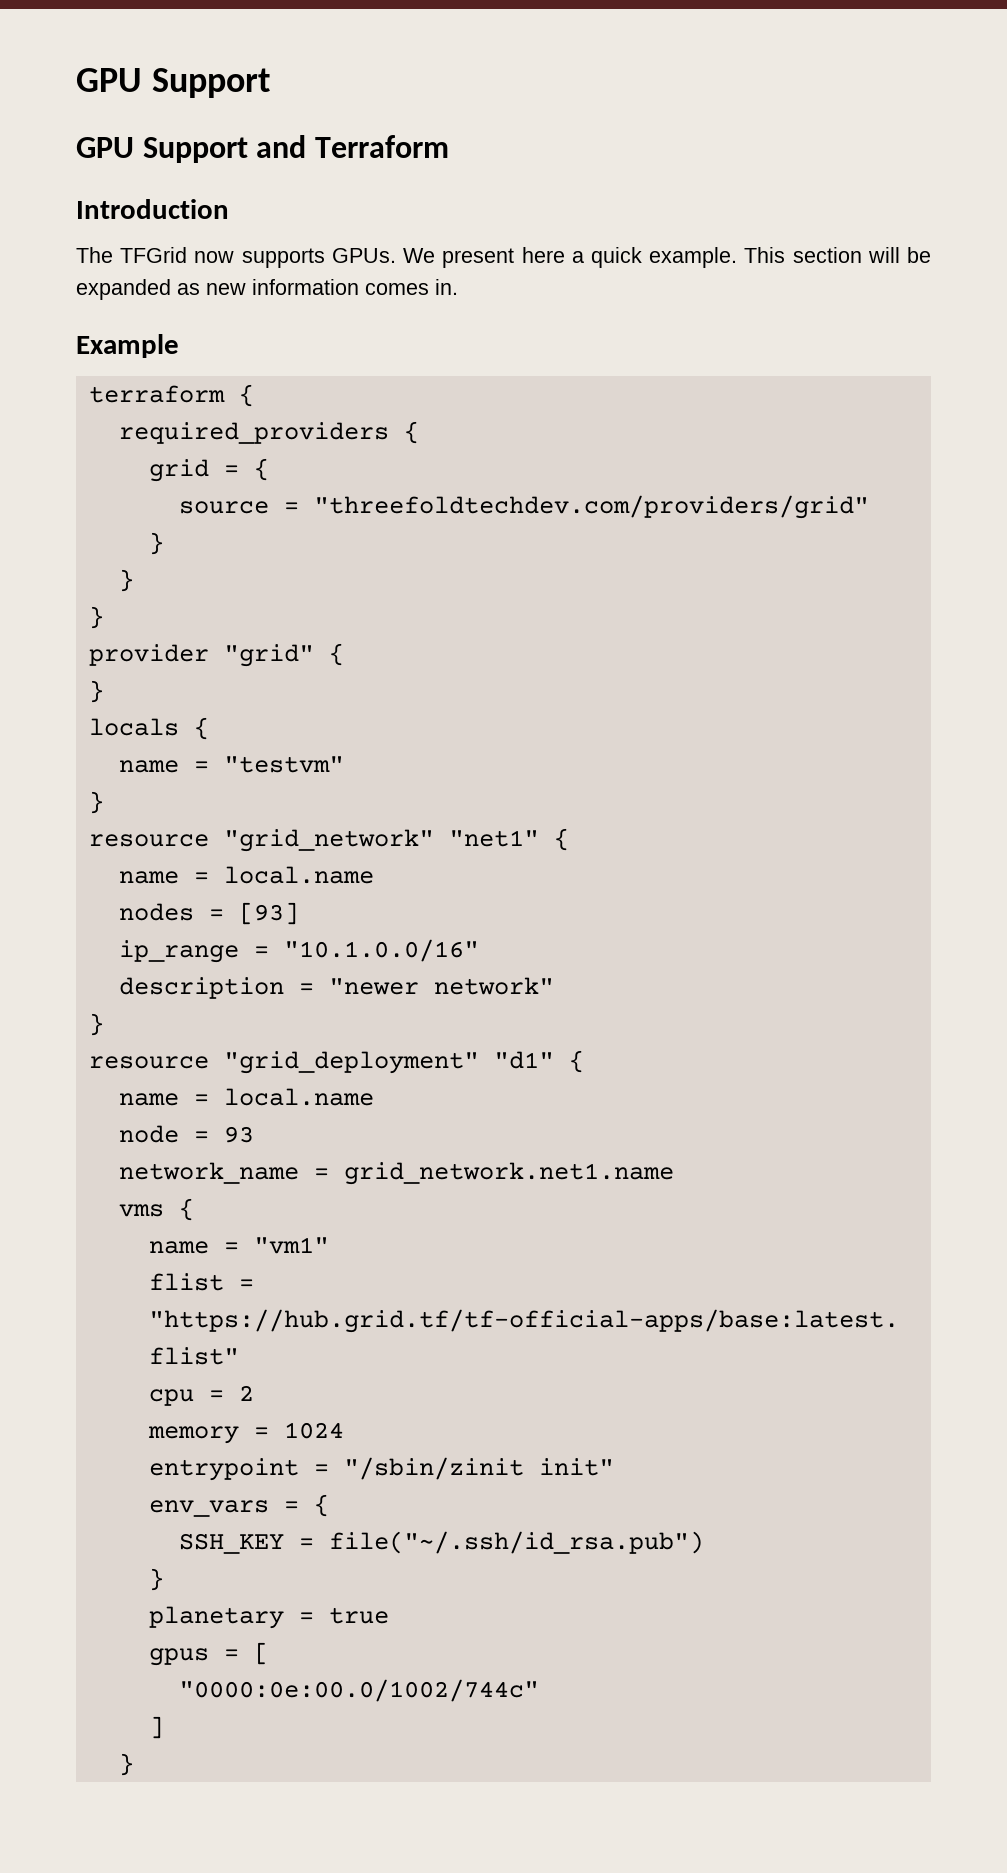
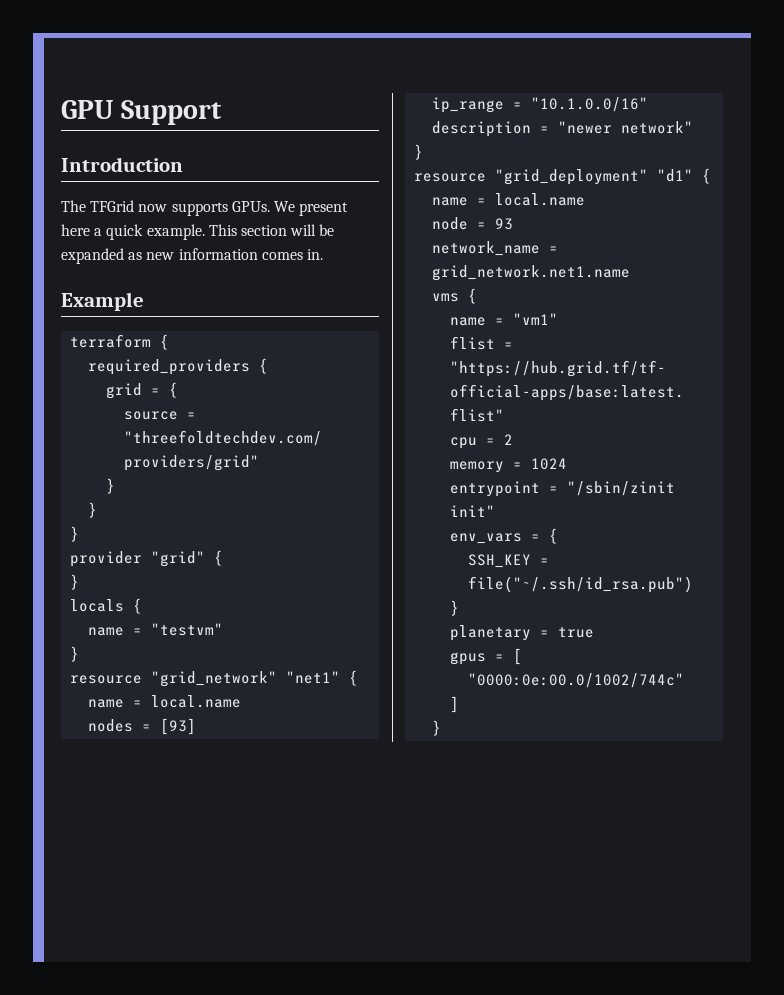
[76,68,270,98] [76,135,449,163] GPU Support // GPU Support and Terraform -> [61,100,222,125] GPU Support

